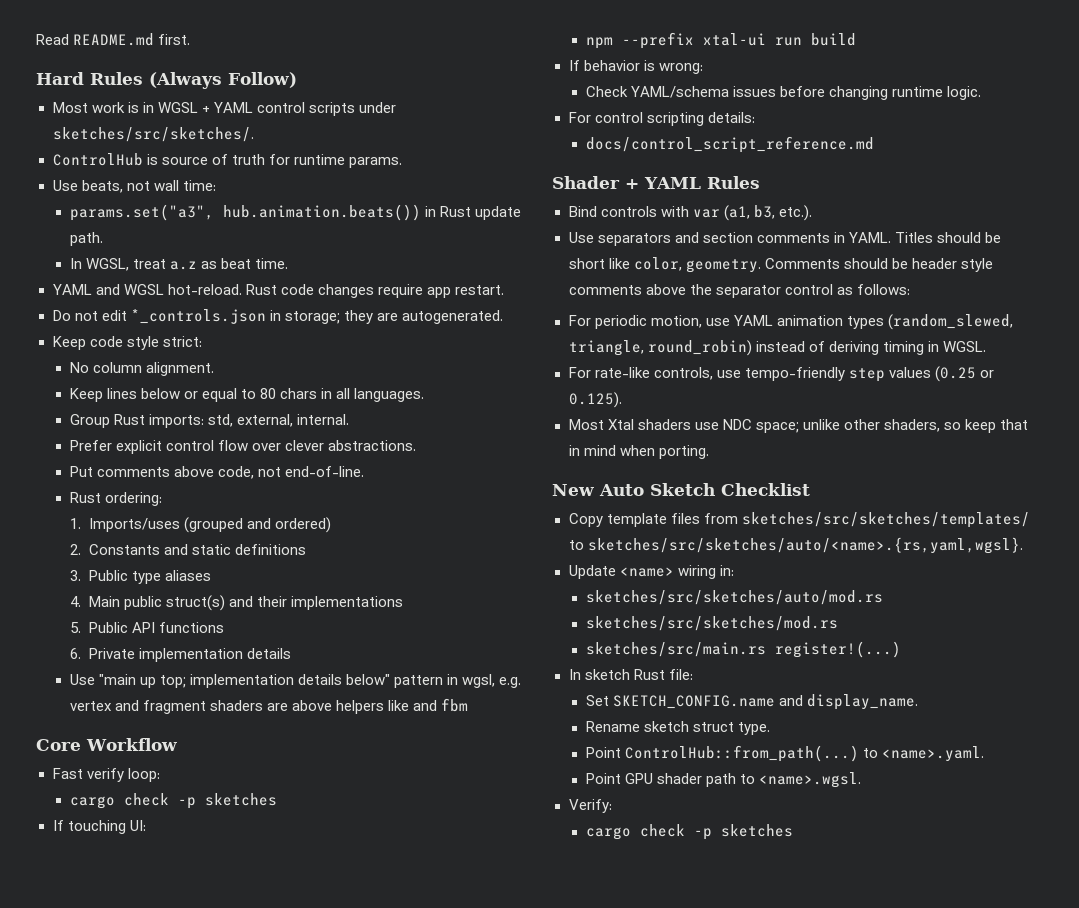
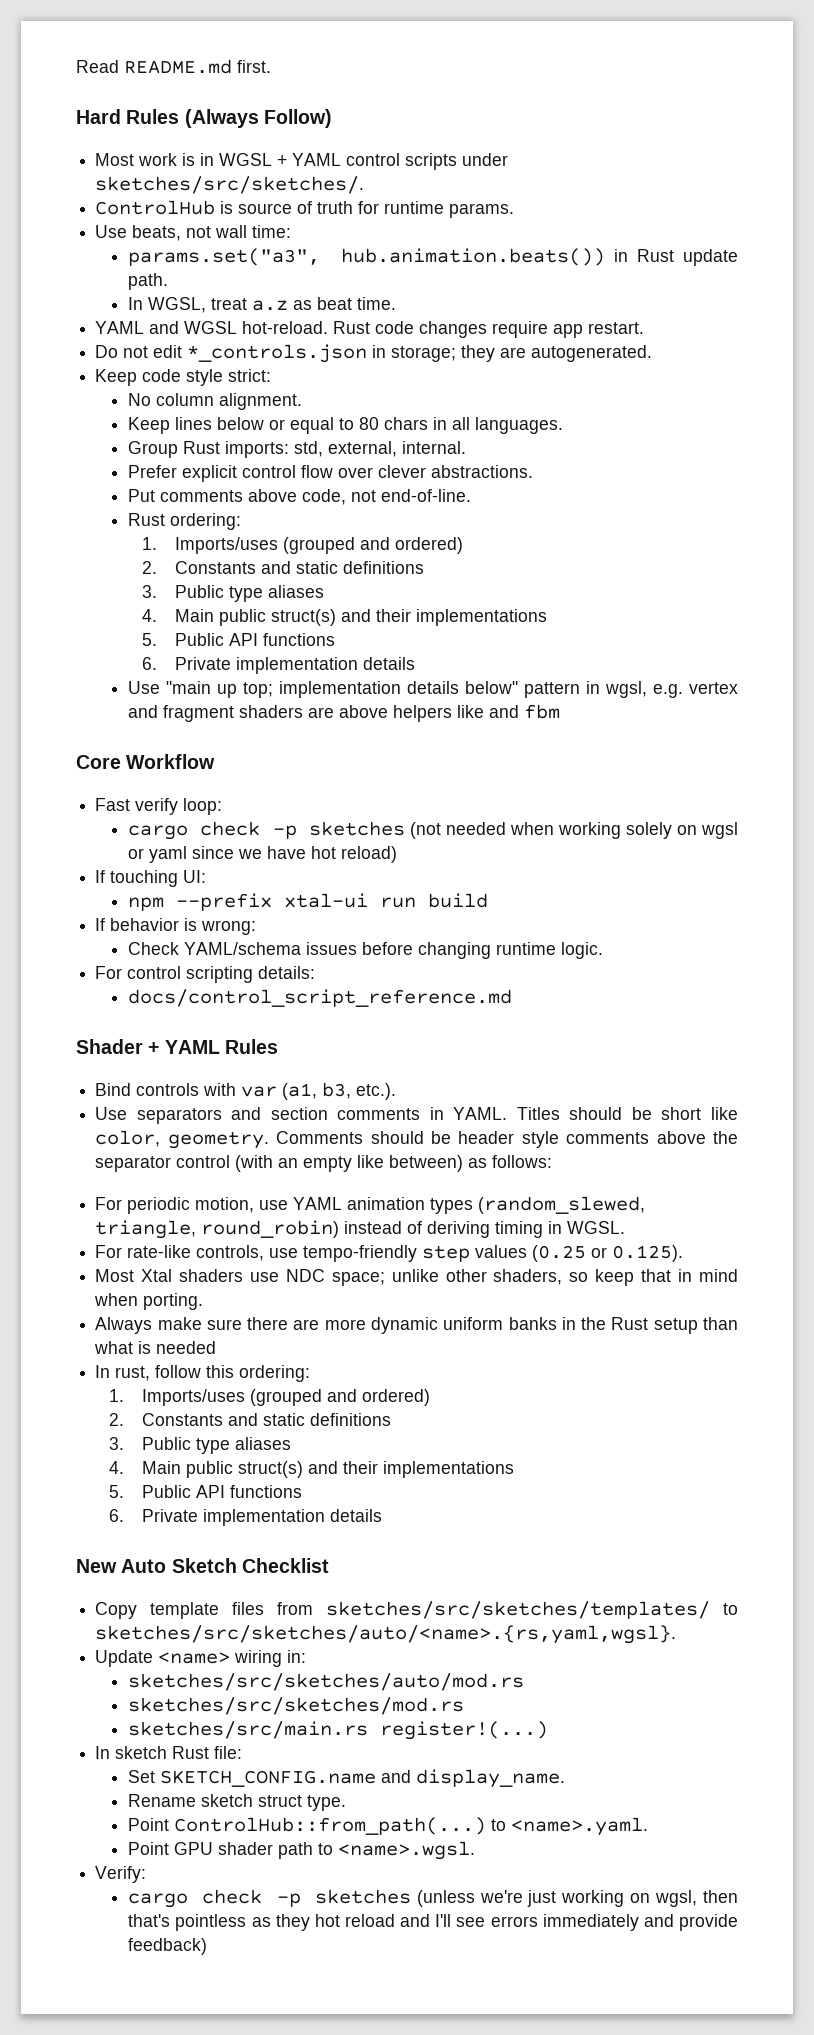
(277, 799) none -> [409,822,738,839] [128,846,398,863] (not needed when working solely on wgsl or yaml since we have hot reload)
(833, 289) none -> [235,1155,464,1172] (with an empty like between)
(709, 452) none -> [95,1317,739,1334] [94,1341,217,1354] [95,1365,311,1382] [108,1389,430,1406] [108,1413,391,1426] [108,1437,291,1454] [108,1461,514,1478] [108,1485,302,1498] [108,1509,382,1526] // Always make sure there are more dynamic uniform banks in the Rust setup than what is needed // In rust, follow this ordering: // 1. Imports/uses (grouped and ordered) // 2. Constants and static definitions // 3. Public type aliases // 4. Main public struct(s) and their implementations // 5. Public API functions // 6. Private implementation details
(793, 830) none -> [416,1890,738,1907] [128,1914,739,1931] [128,1938,208,1955] (unless we're just working on wgsl, then that's pointless as they hot reload and I'll see errors immediately and provide feedback)

